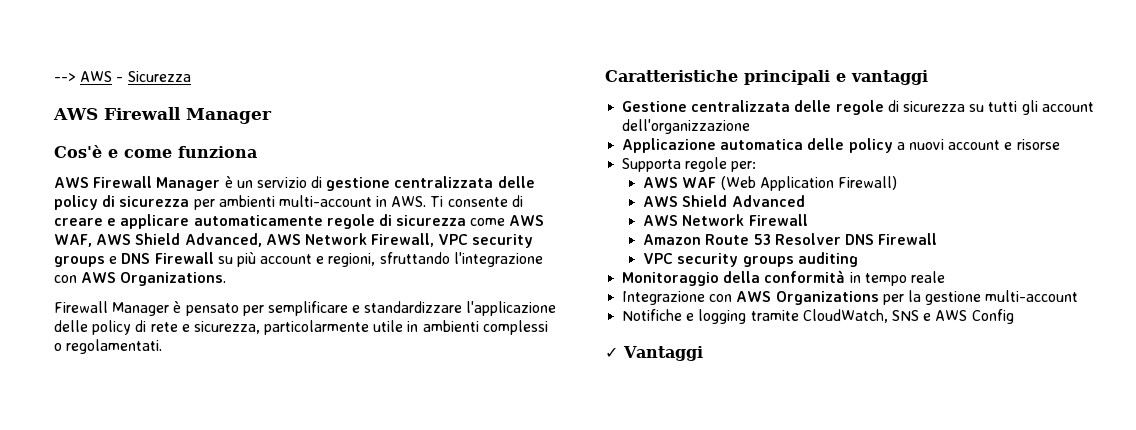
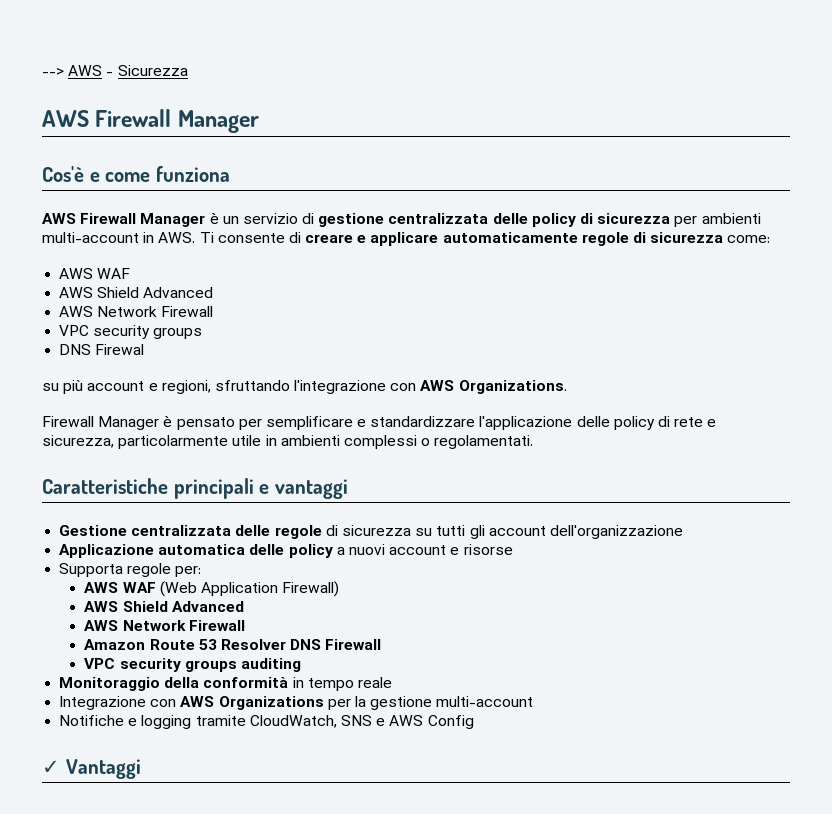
[470,215,545,226] [54,233,534,248] [54,252,214,267] come AWS WAF, AWS Shield Advanced, AWS Network Firewall, VPC security groups e DNS Firewall -> [727,235,771,243] [59,268,131,279] [59,287,214,298] [59,306,214,317] [59,325,203,339] [59,344,145,355] come: // AWS WAF // AWS Shield Advanced // AWS Network Firewall // VPC security groups // DNS Firewal //

